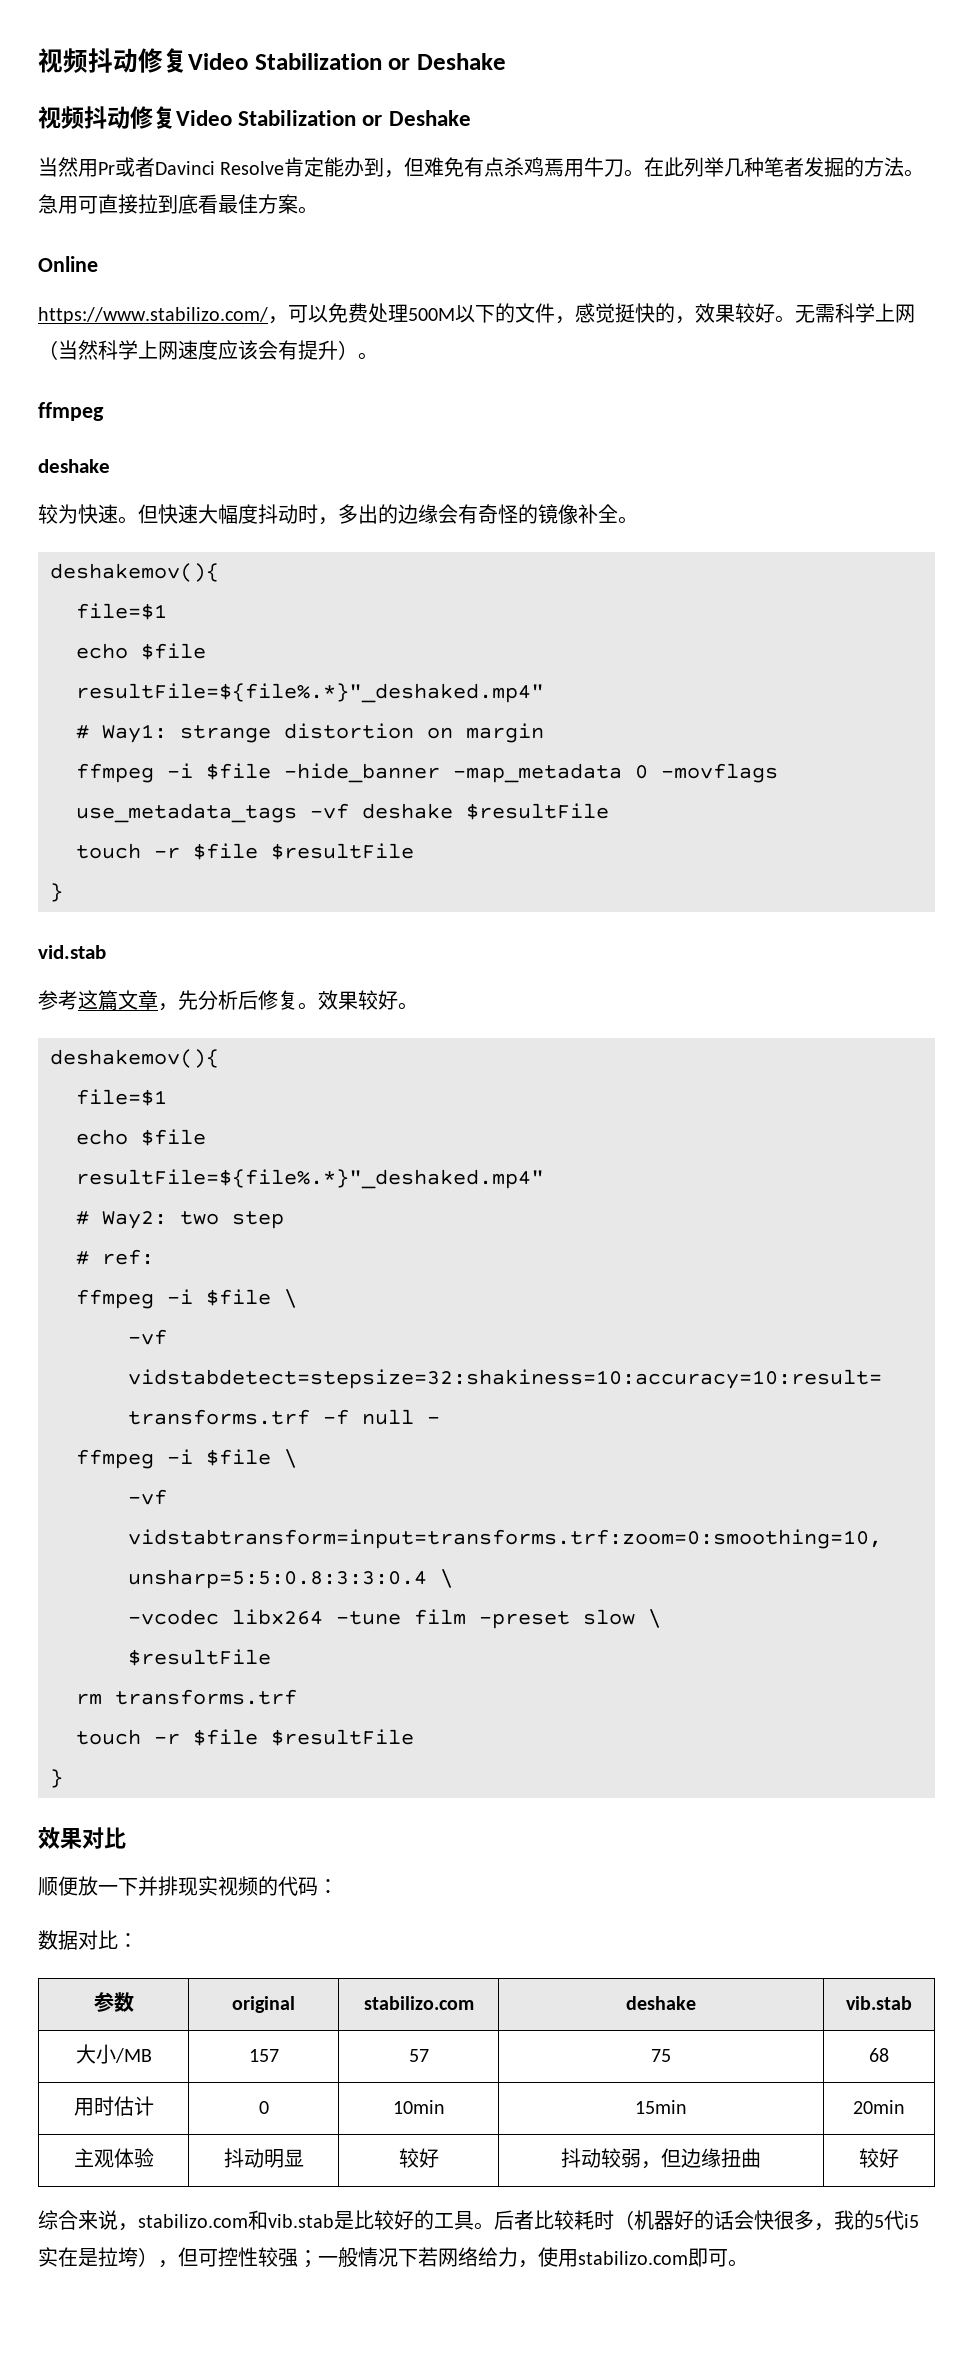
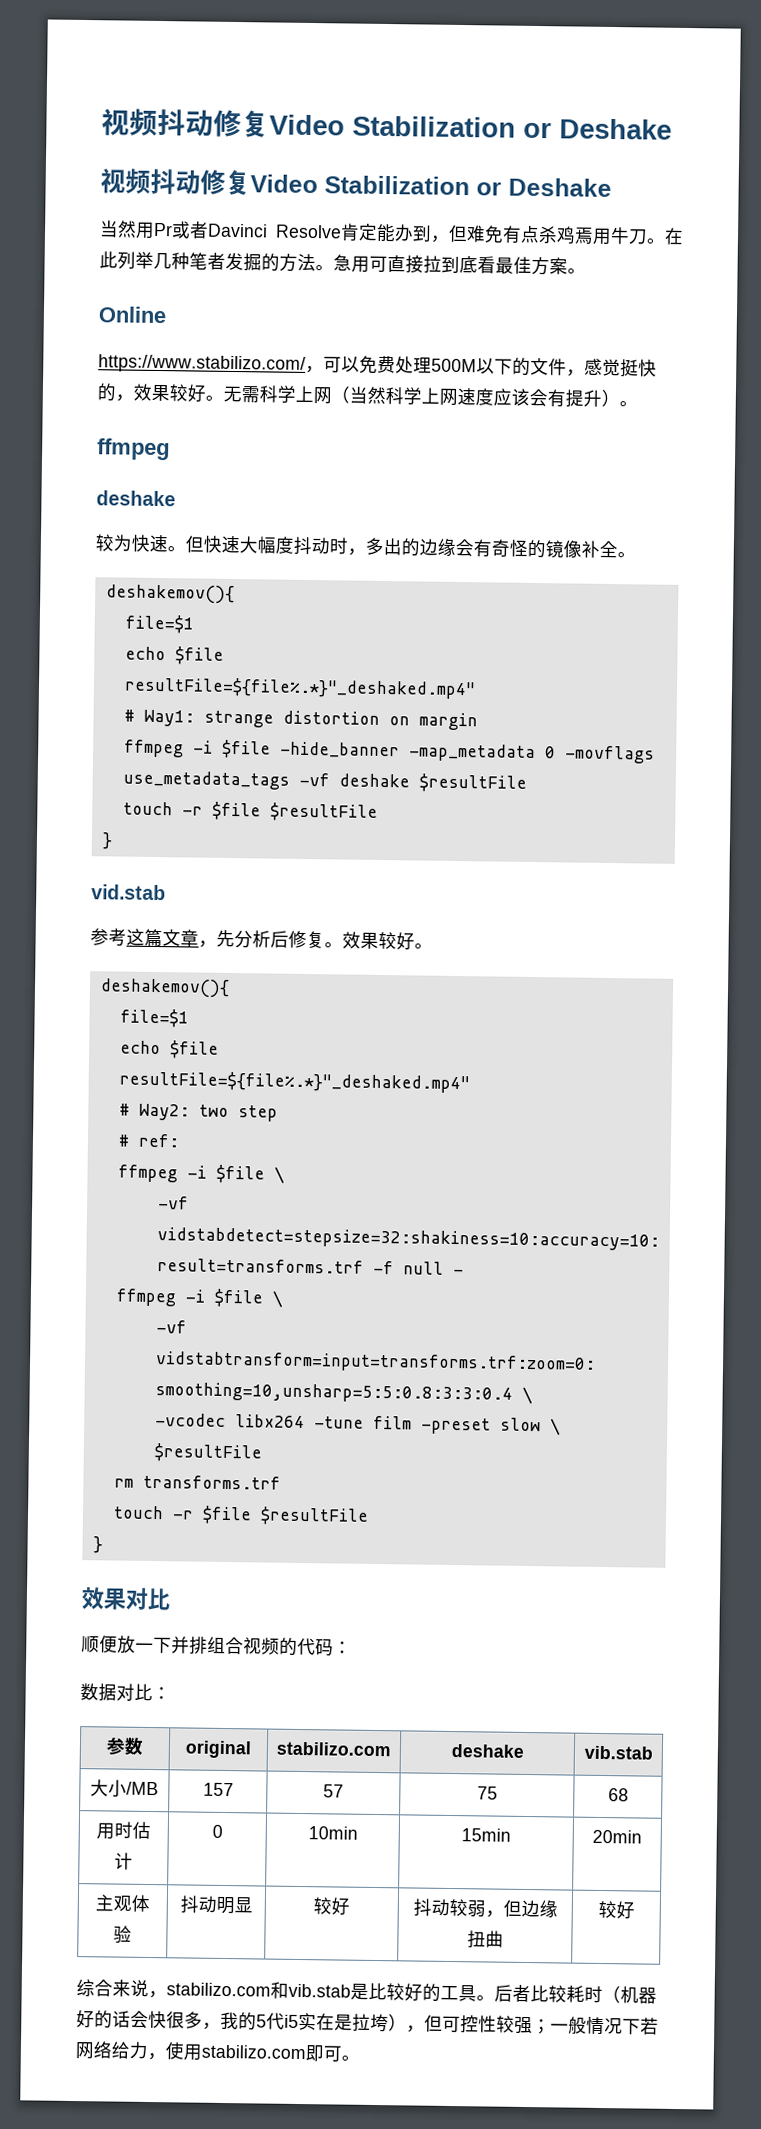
[178,1876,218,1896] 现实 -> [207,1636,244,1655] 组合

